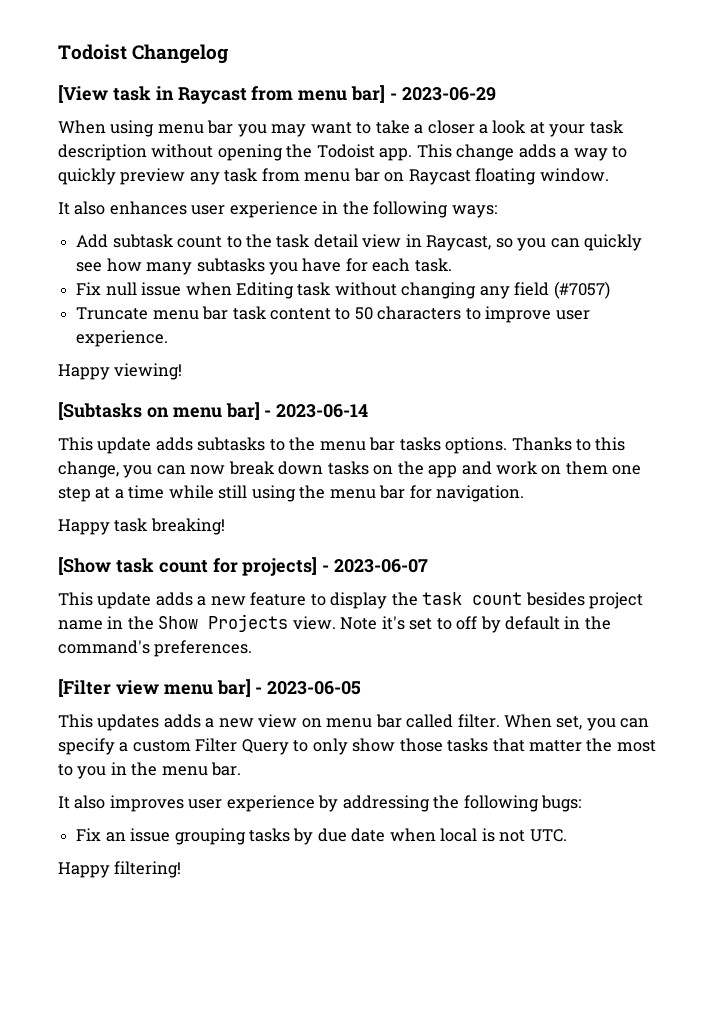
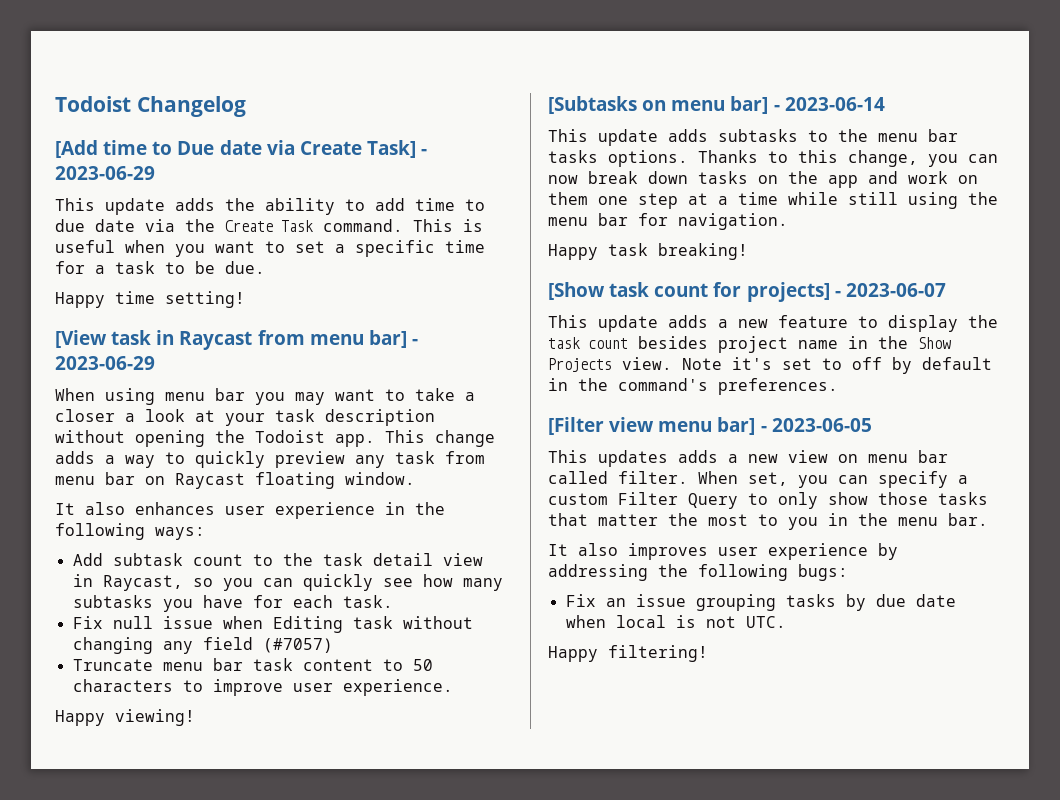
(229, 54) none -> [55,140,428,158] [55,166,155,180] [55,198,485,215] [55,219,483,232] [55,240,485,257] [55,261,265,274] [55,291,245,308] // [Add time to Due date via Create Task] - 2023-06-29 // This update adds the ability to add time to due date via the Create Task command. This is useful when you want to set a specific time for a task to be due. // Happy time setting!

